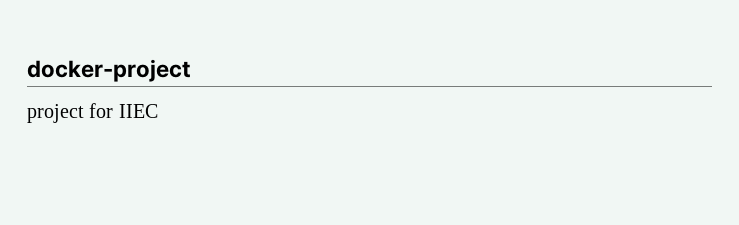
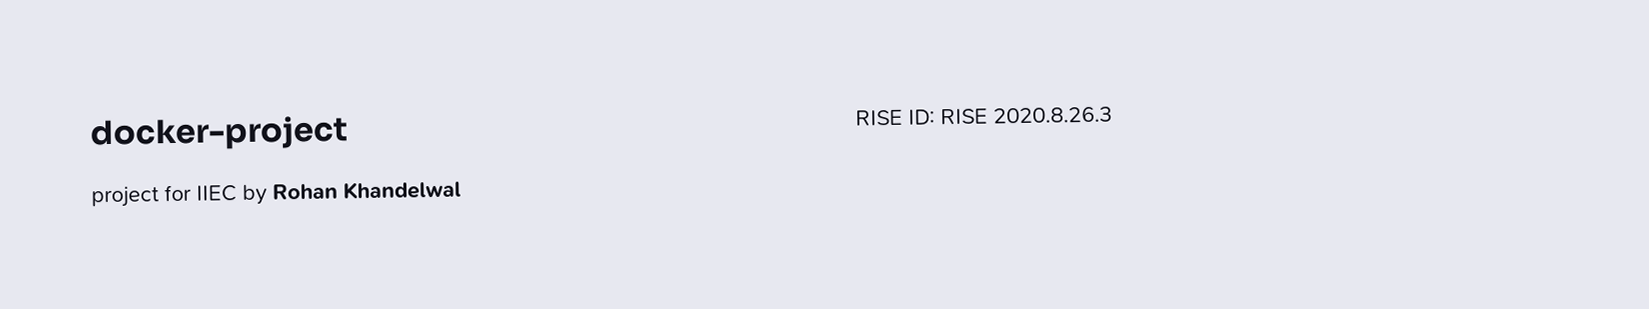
(158, 111) none -> [242,180,461,205] [855,106,1113,126] by Rohan Khandelwal // RISE ID: RISE 2020.8.26.3

